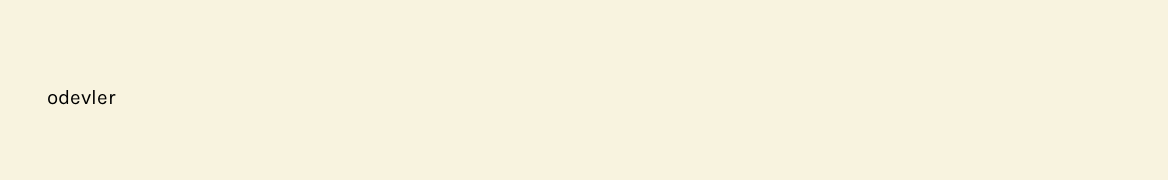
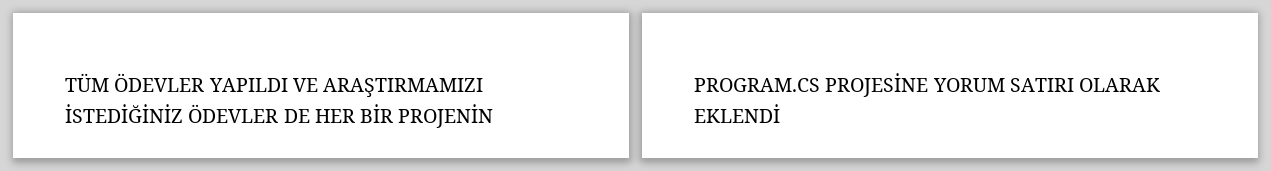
[47,90,116,105] odevler -> [65,73,484,98] [65,104,494,128] [694,73,1161,97] [694,104,780,123] TÜM ÖDEVLER YAPILDI VE ARAŞTIRMAMIZI İSTEDİĞİNİZ ÖDEVLER DE HER BİR PROJENİN PROGRAM.CS PROJESİNE YORUM SATIRI OLARAK EKLENDİ

